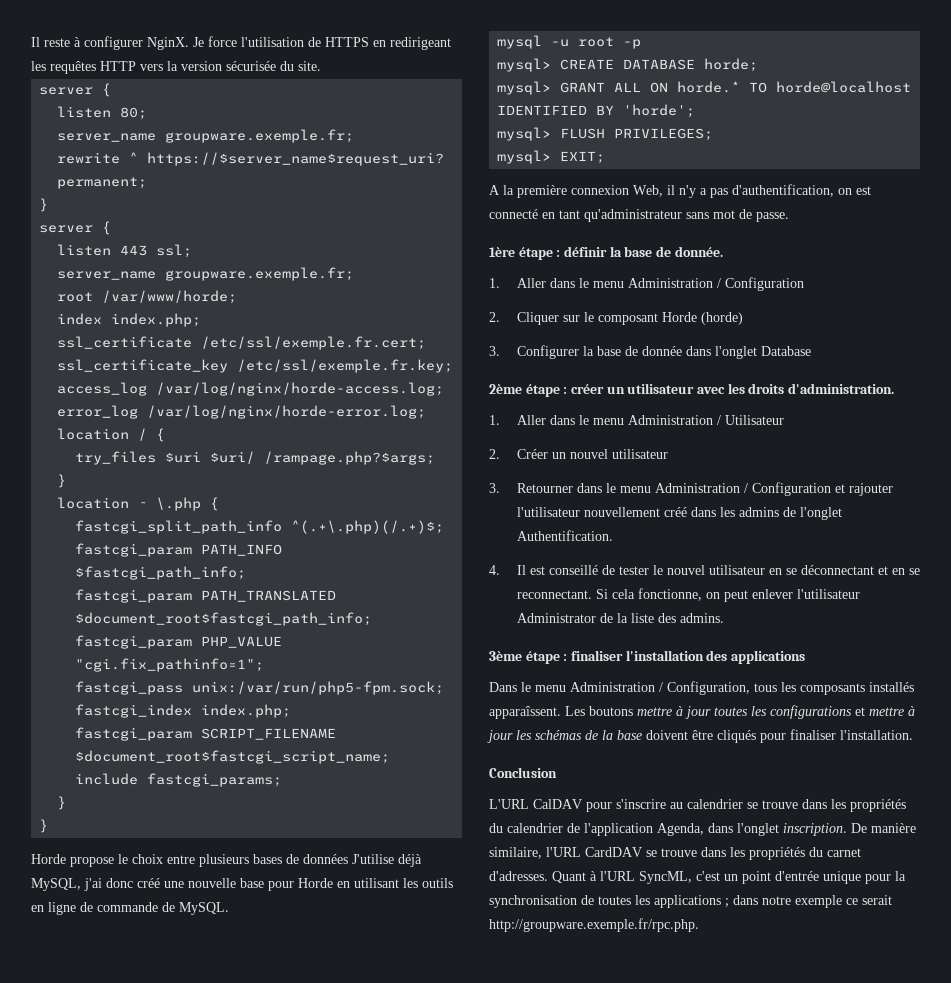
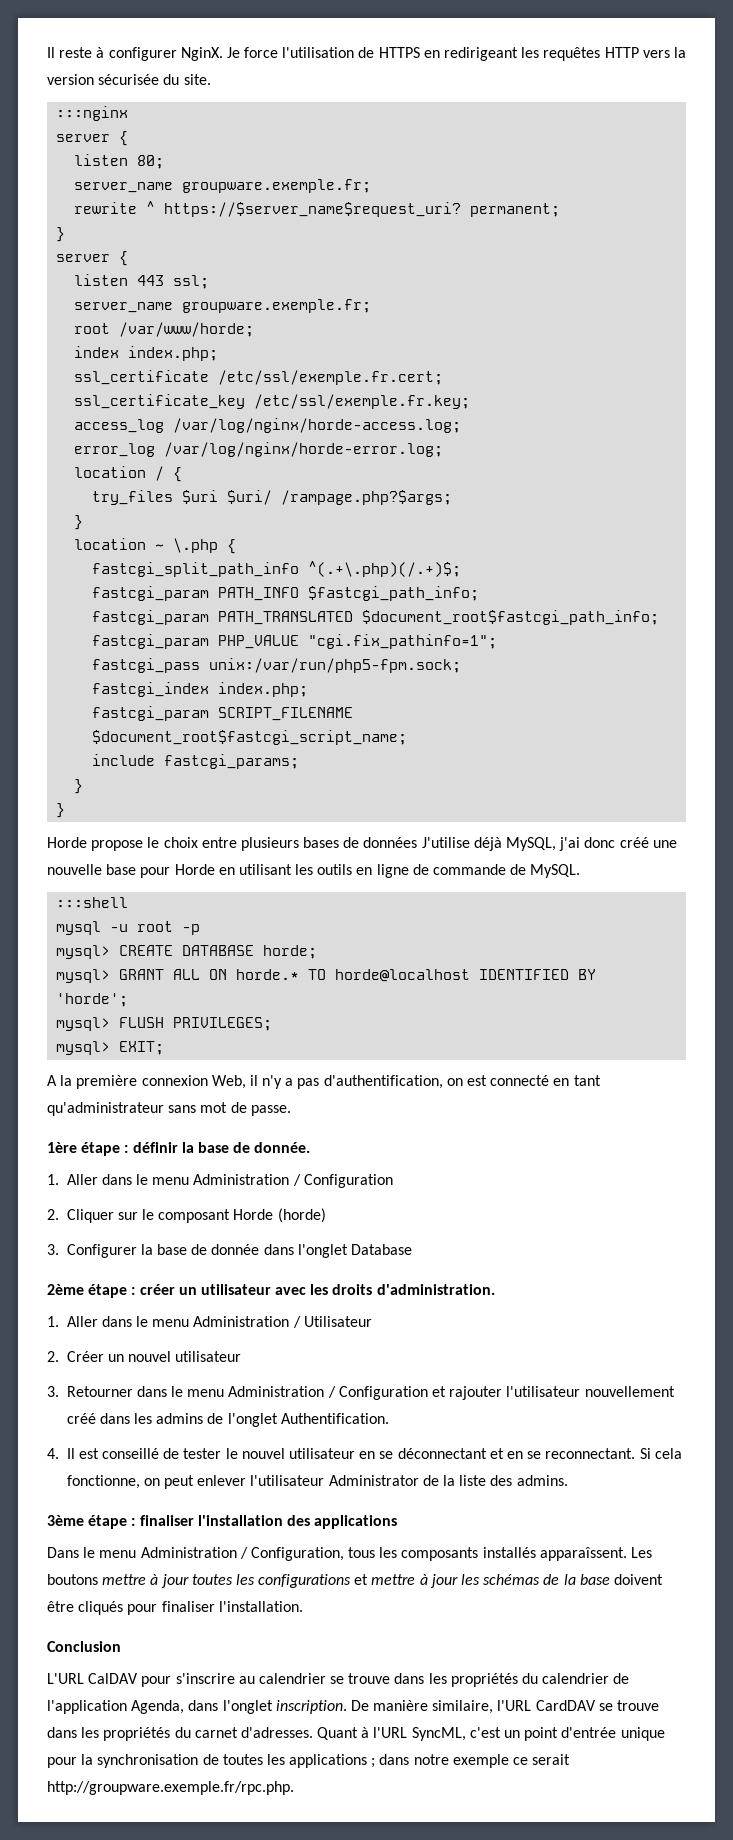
(321, 66) none -> [56,106,129,121] // :::nginx
(229, 908) none -> [56,897,129,908] // :::shell

